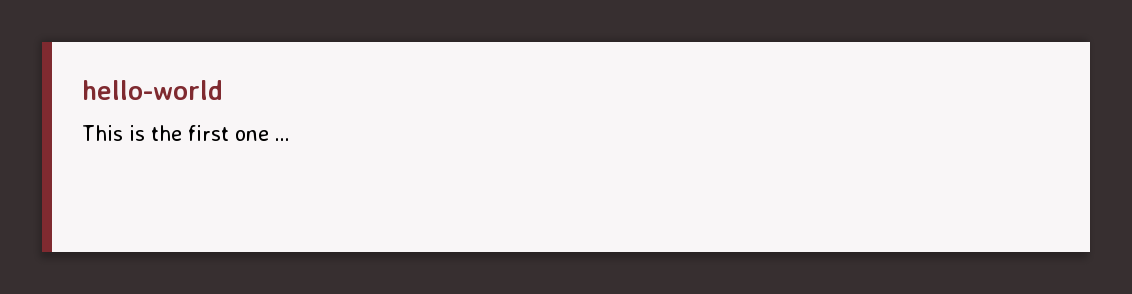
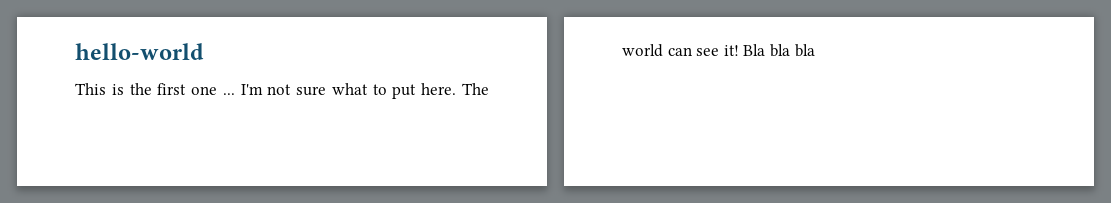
(290, 139) none -> [240,83,490,99] [622,44,815,57] I'm not sure what to put here. The world can see it! Bla bla bla

